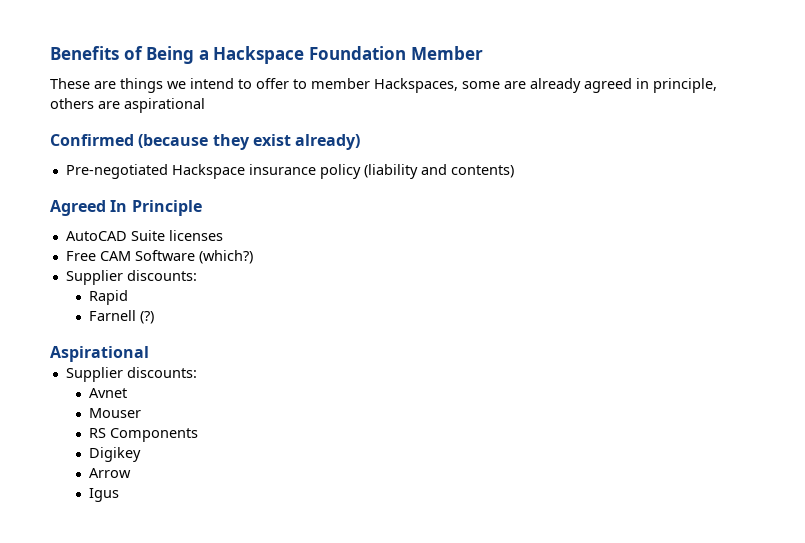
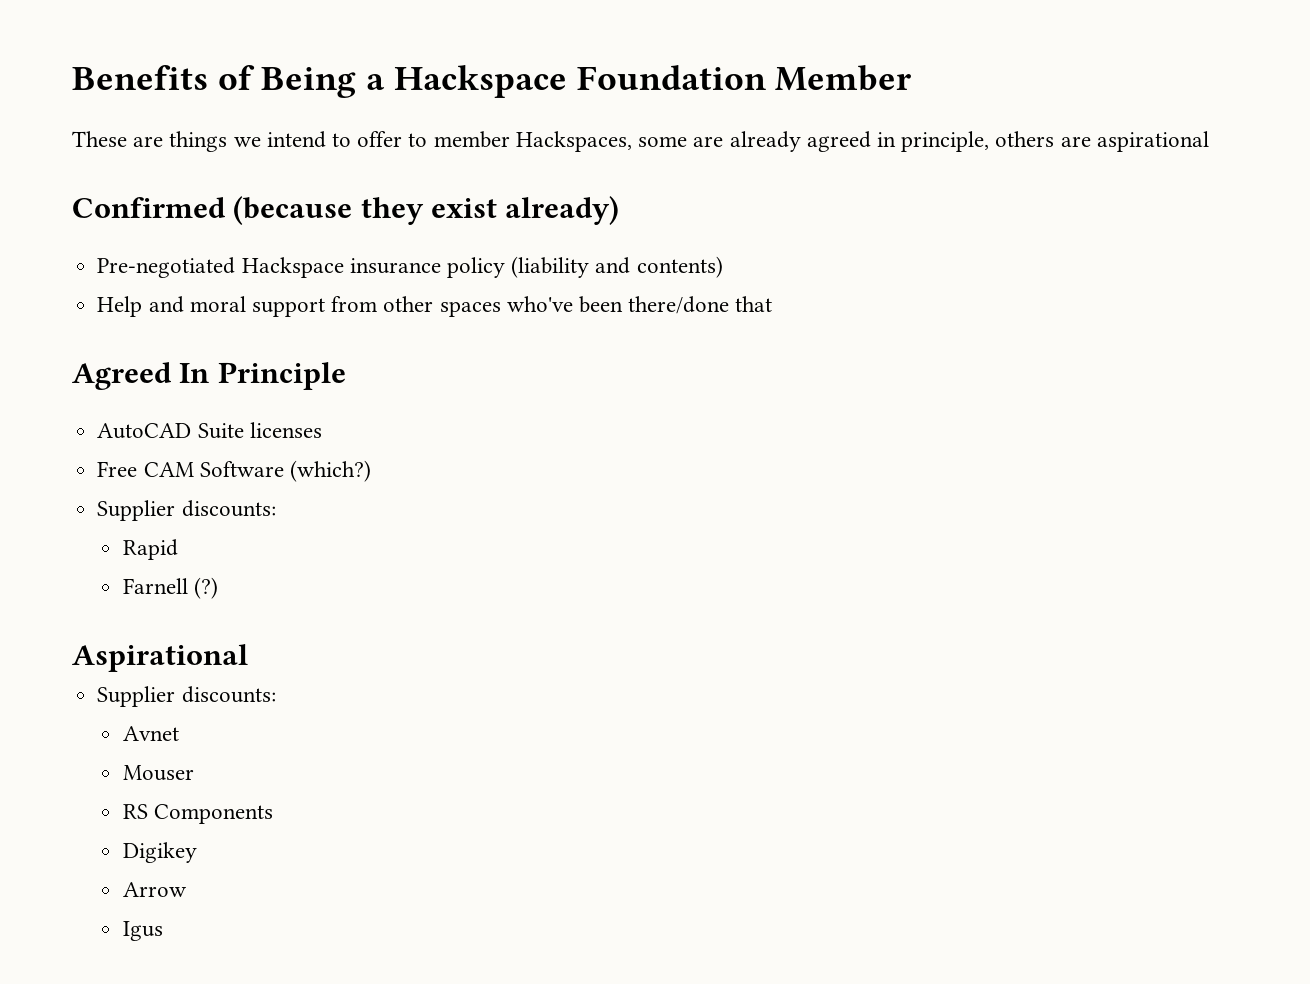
(514, 171) none -> [97,296,773,317] // Help and moral support from other spaces who've been there/done that

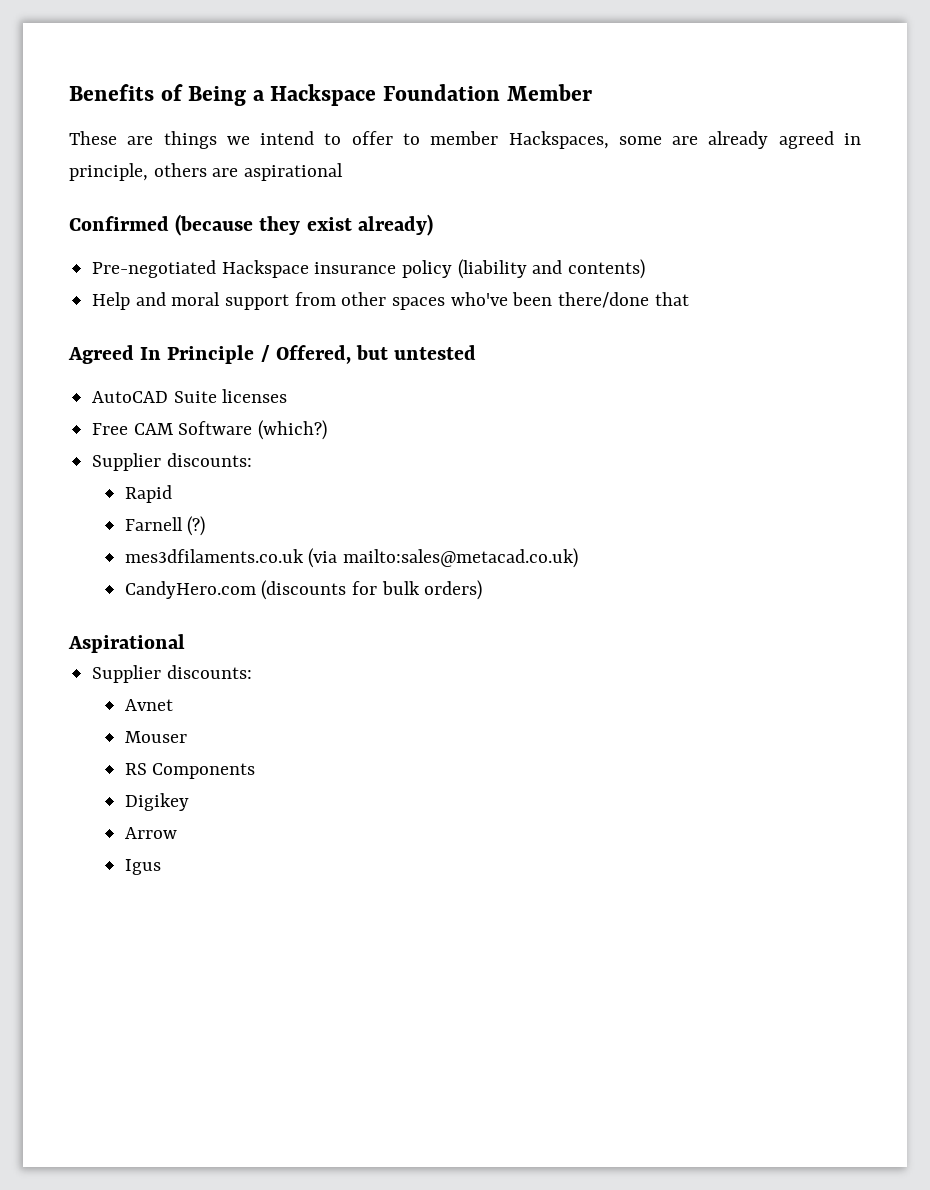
(346, 376) none -> [260,345,477,364] / Offered, but untested
(218, 588) none -> [124,548,578,568] [124,580,483,600] // mes3dfilaments.co.uk (via mailto:sales@metacad.co.uk) // CandyHero.com (discounts for bulk orders)

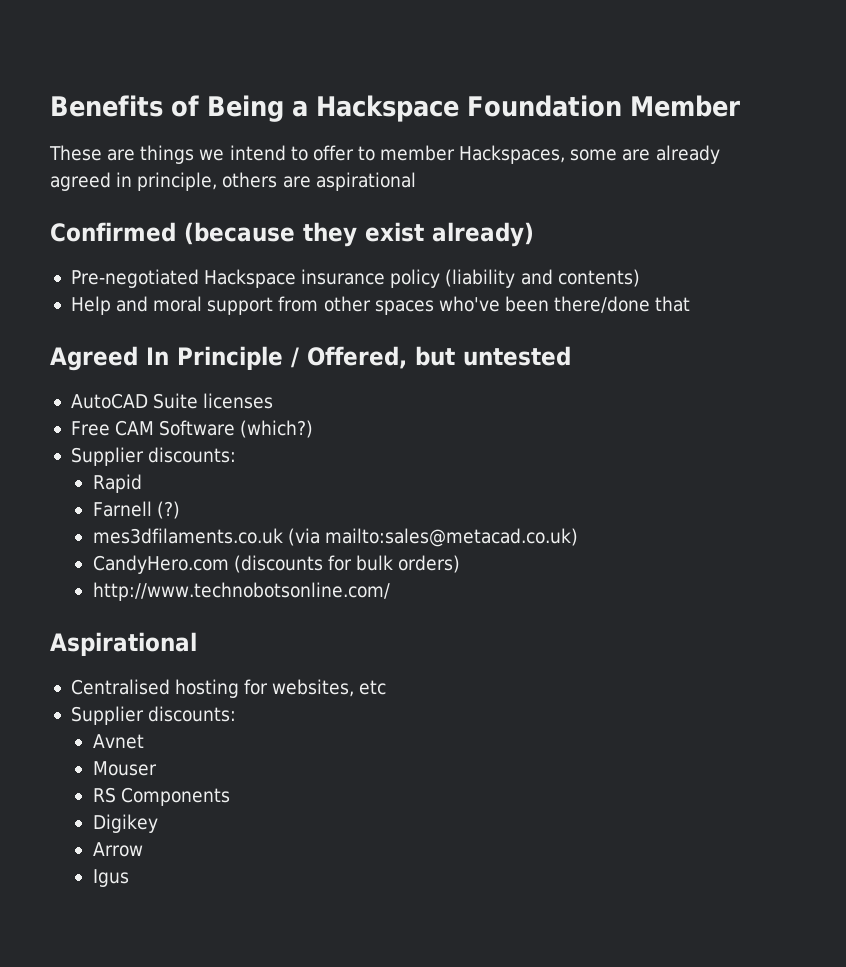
(483, 590) none -> [92,582,390,601] // http://www.technobotsonline.com/
(185, 643) none -> [70,679,387,698] // Centralised hosting for websites, etc

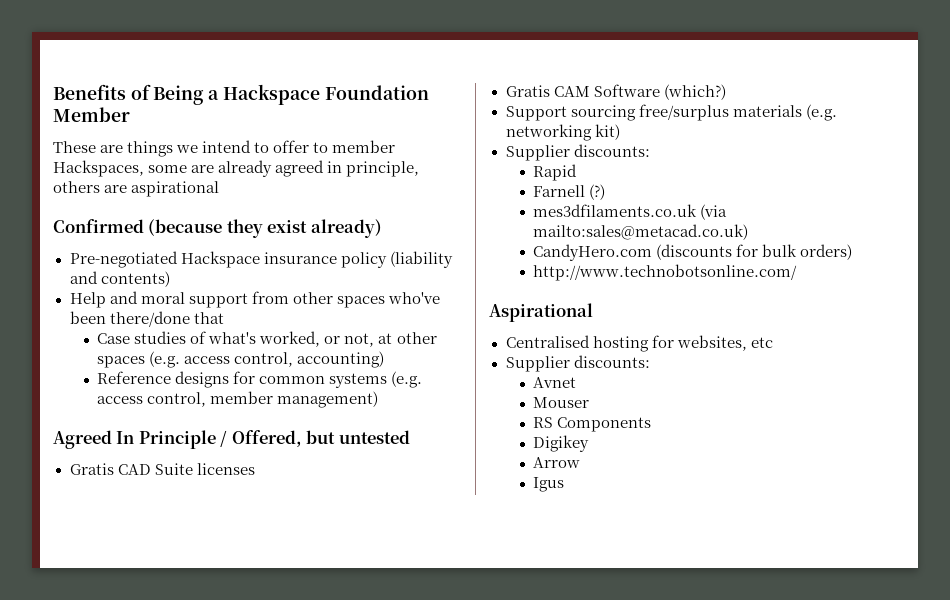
(691, 304) none -> [97,331,437,347] [97,351,385,368] [97,371,423,388] [97,391,379,408] // Case studies of what's worked, or not, at other spaces (e.g. access control, accounting) // Reference designs for common systems (e.g. access control, member management)
[70,393,148,409] AutoCAD -> [69,463,151,475] Gratis CAD
[70,421,110,436] Free -> [505,85,550,97] Gratis
(314, 429) none -> [505,104,837,121] [505,124,620,141] // Support sourcing free/surplus materials (e.g. networking kit)

